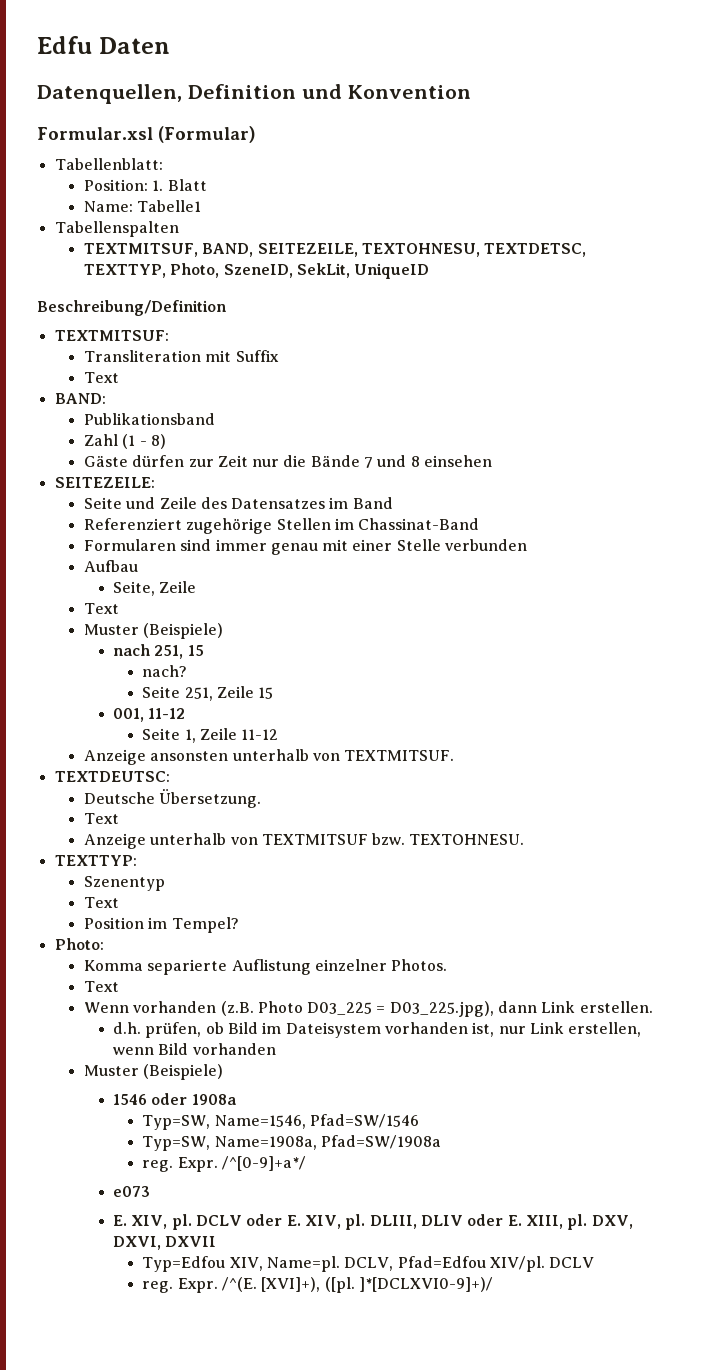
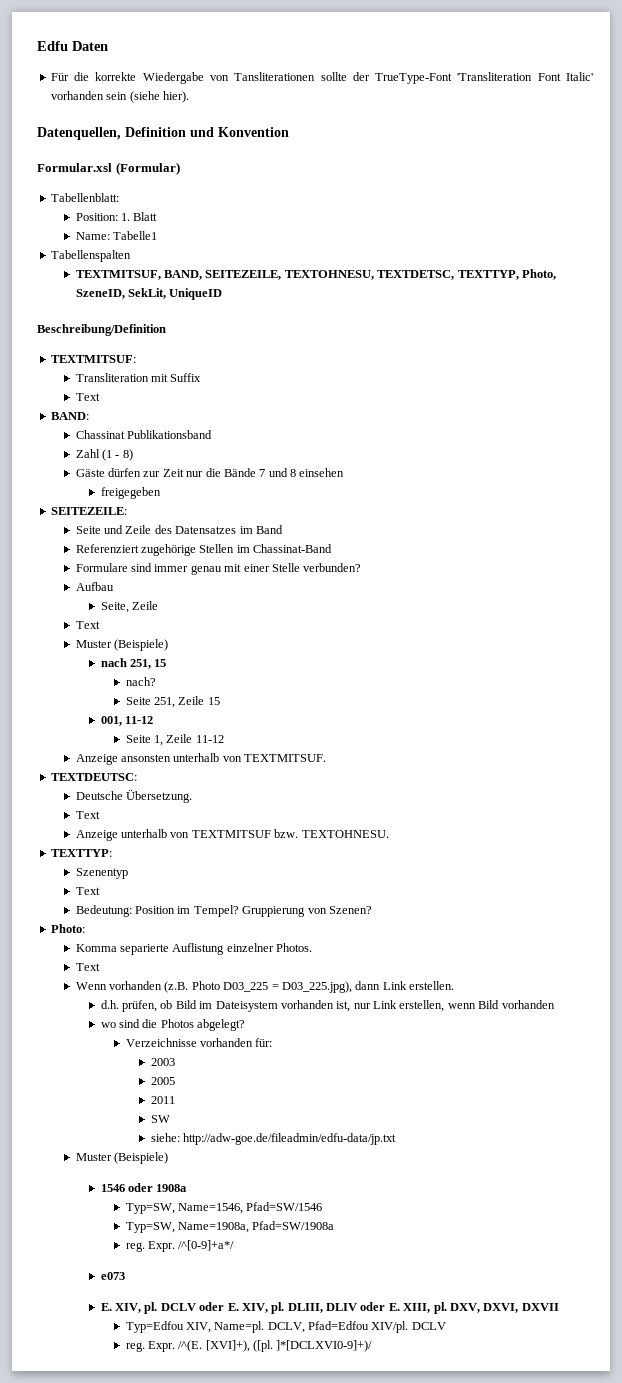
(170, 45) none -> [50,72,593,84] [50,91,189,103] // Für die korrekte Wiedergabe von Tansliterationen sollte der TrueType-Font 'Transliteration Font Italic' vorhanden sein (siehe hier).
(106, 398) none -> [75,430,125,439] Chassinat
(493, 461) none -> [100,487,161,499] // freigegeben
[83,539,176,551] Formularen -> [75,563,128,572] Formulare
[445,539,528,551] verbunden -> [303,563,362,572] verbunden?
(119, 902) none -> [75,905,132,917] Bedeutung:
(239, 925) none -> [242,906,372,917] Gruppierung von Szenen?
(276, 1049) none -> [100,1019,246,1031] [125,1038,273,1047] [150,1058,175,1066] [150,1077,175,1085] [150,1096,175,1104] [150,1115,170,1123] [150,1133,396,1145] // wo sind die Photos abgelegt? // Verzeichnisse vorhanden für: // 2003 // 2005 // 2011 // SW // siehe: http://adw-goe.de/fileadmin/edfu-data/jp.txt

